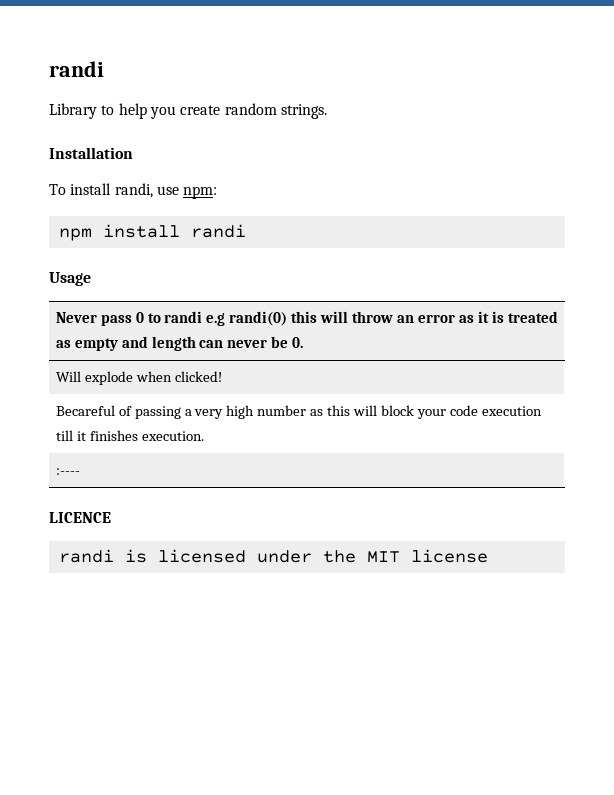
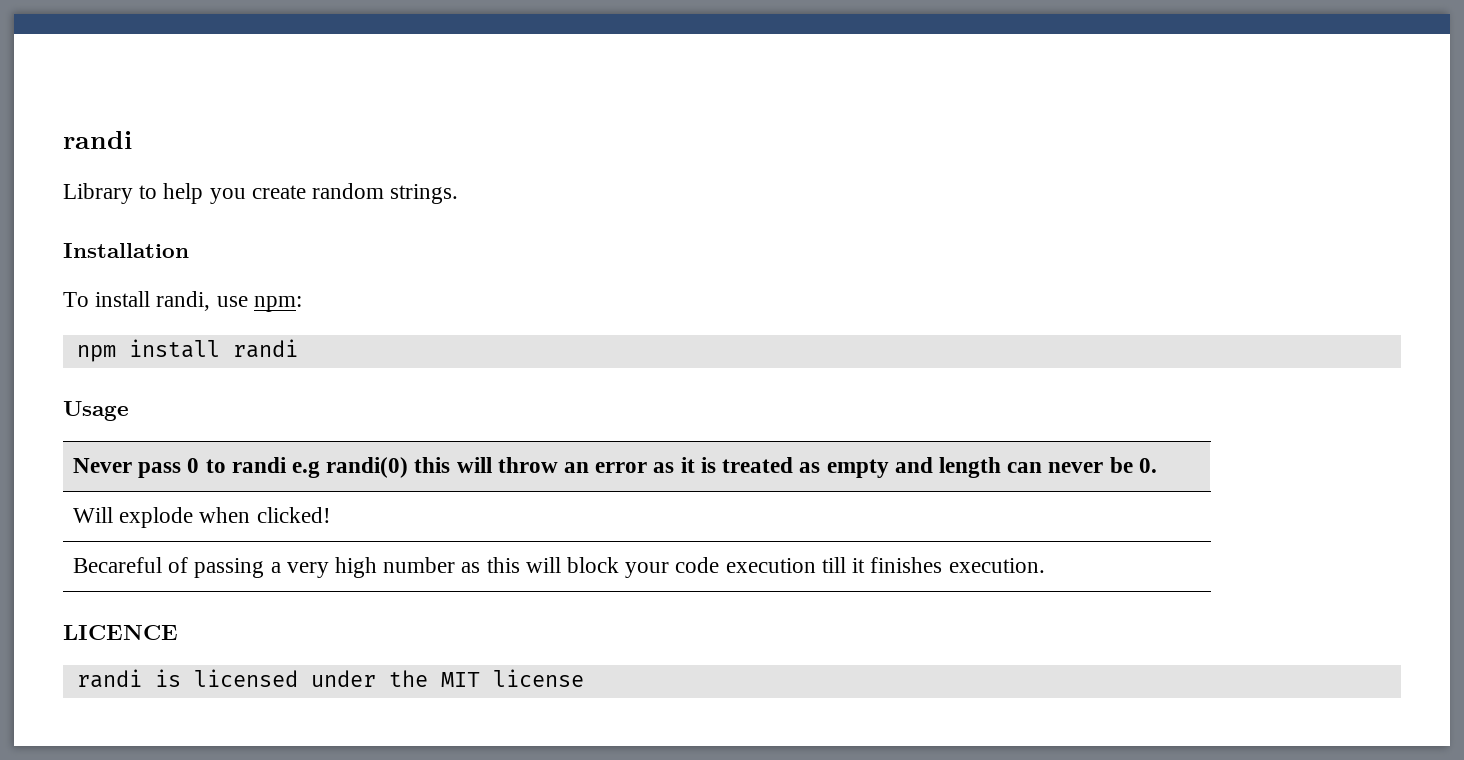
[55,468,80,475] // :---- -> (1045, 565) none

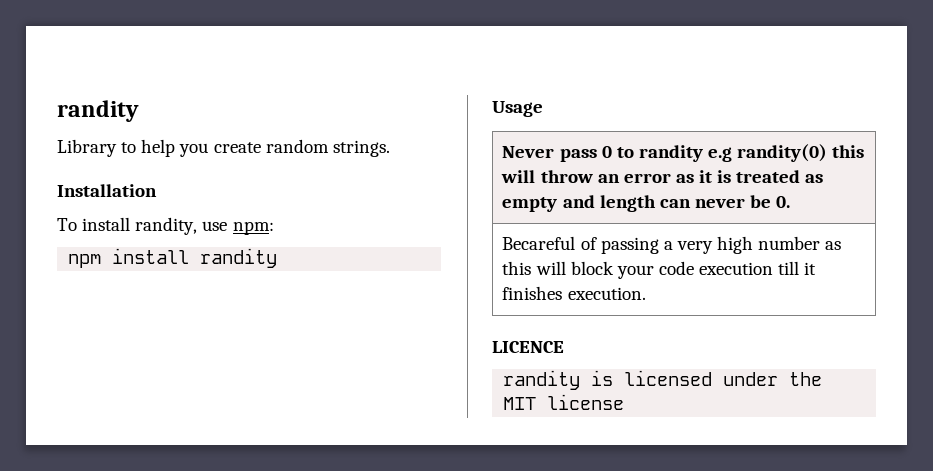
[63,131,132,149] randi -> [57,100,139,122] randity
[156,291,211,311] randi, -> [135,217,198,235] randity,
[232,339,298,358] randi -> [200,248,278,268] randity
[231,457,409,478] randi e.g randi(0) -> [638,144,828,162] randity e.g randity(0)
[72,507,331,528] // Will explode when clicked! -> (791, 202) none
[76,669,142,688] randi -> [503,370,581,390] randity

